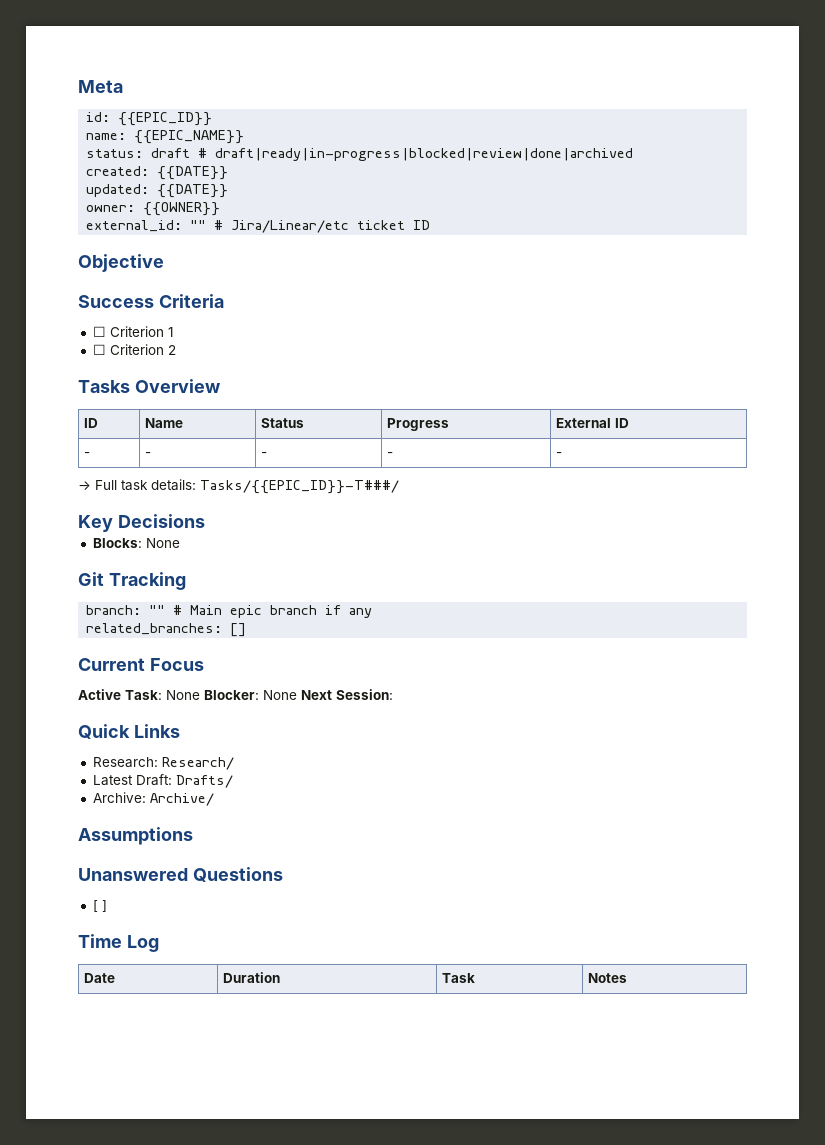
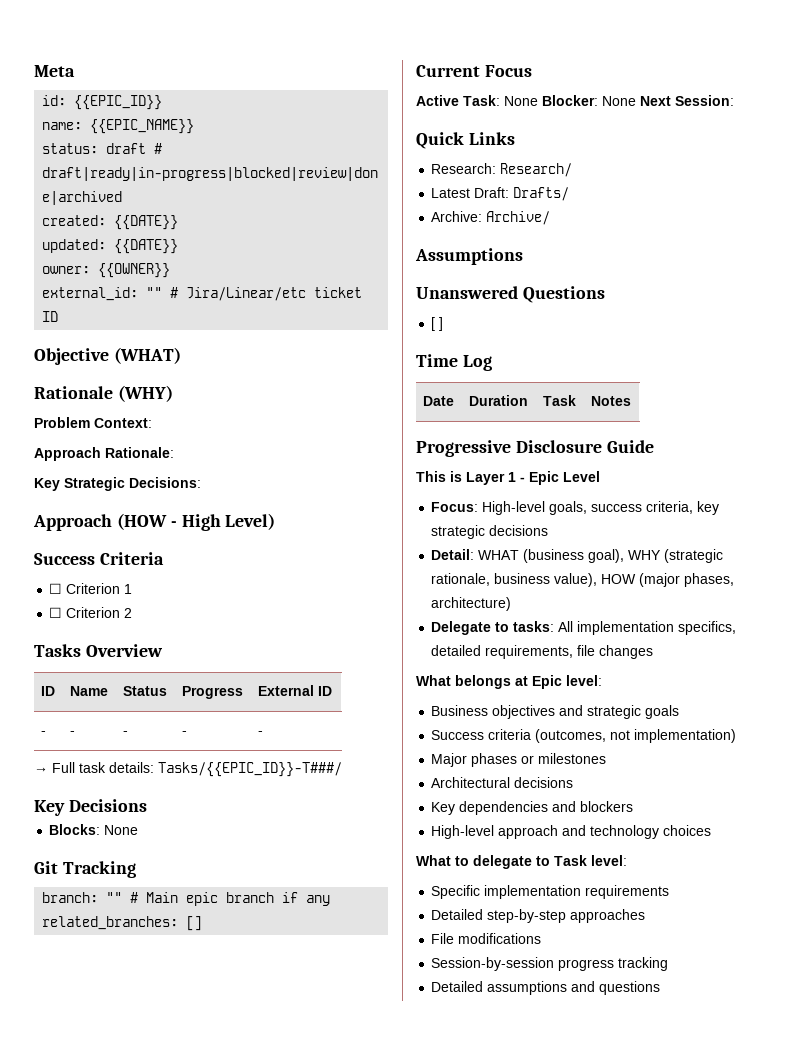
(164, 263) none -> [113,347,181,364] [34,385,173,402] [34,417,152,428] [34,447,174,461] [34,477,201,491] [33,513,276,531] (WHAT) // Rationale (WHY) // Problem Context: // Approach Rationale: // Key Strategic Decisions: // Approach (HOW - High Level)
(628, 978) none -> [416,440,654,457] [416,471,600,485] [431,501,720,515] [431,525,549,539] [431,549,724,563] [431,573,735,587] [431,597,512,611] [431,621,737,635] [431,645,654,659] [416,675,602,689] [431,705,680,719] [431,729,737,743] [431,753,607,767] [431,777,574,788] [431,801,634,815] [431,825,712,839] [416,855,627,869] [431,885,670,899] [431,909,646,923] [431,933,542,944] [431,957,669,971] [431,981,661,995] // Progressive Disclosure Guide // This is Layer 1 - Epic Level // Focus: High-level goals, success criteria, key strategic decisions // Detail: WHAT (business goal), WHY (strategic rationale, business value), HOW (major phases, architecture) // Delegate to tasks: All implementation specifics, detailed requirements, file changes // What belongs at Epic level: // Business objectives and strategic goals // Success criteria (outcomes, not implementation) // Major phases or milestones // Architectural decisions // Key dependencies and blockers // High-level approach and technology choices // What to delegate to Task level: // Specific implementation requirements // Detailed step-by-step approaches // File modifications // Session-by-session progress tracking // Detailed assumptions and questions

